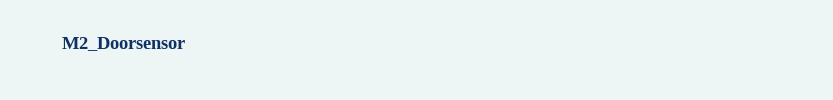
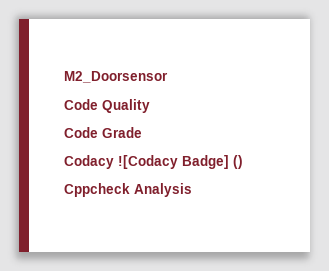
(185, 44) none -> [64,99,150,113] [64,127,142,138] [64,155,243,169] [64,183,192,197] // Code Quality // Code Grade // Codacy ![Codacy Badge] () // Cppcheck Analysis

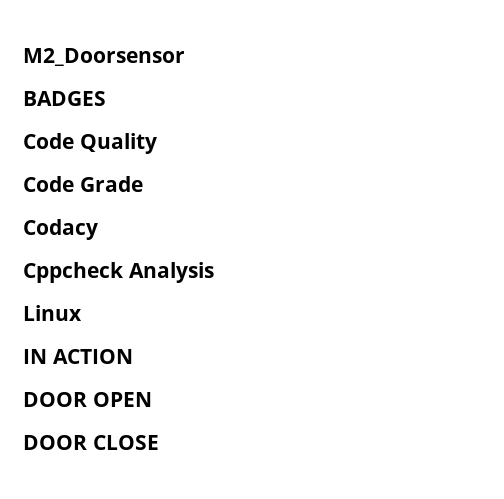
(168, 77) none -> [23,91,106,106] // BADGES
[118,155,243,169] ![Codacy Badge] () -> (98, 229) none
(192, 190) none -> [23,305,82,321] [23,349,133,364] [23,392,152,407] [23,435,159,450] // Linux // IN ACTION // DOOR OPEN // DOOR CLOSE

